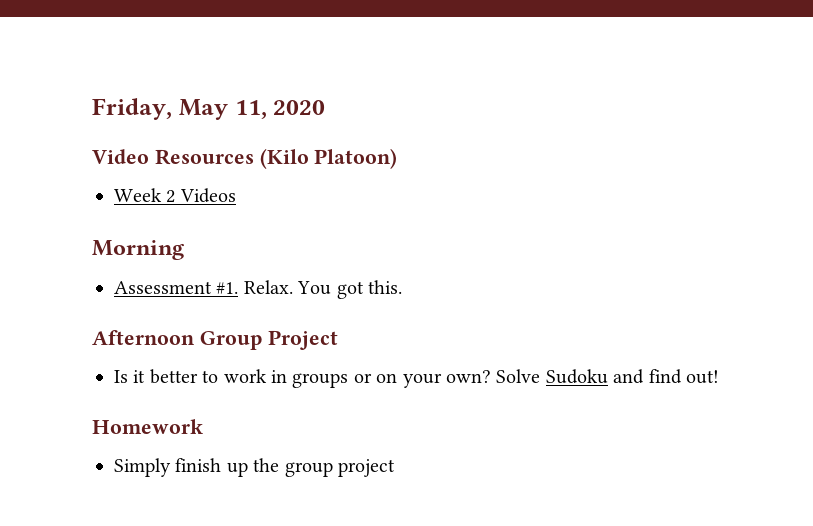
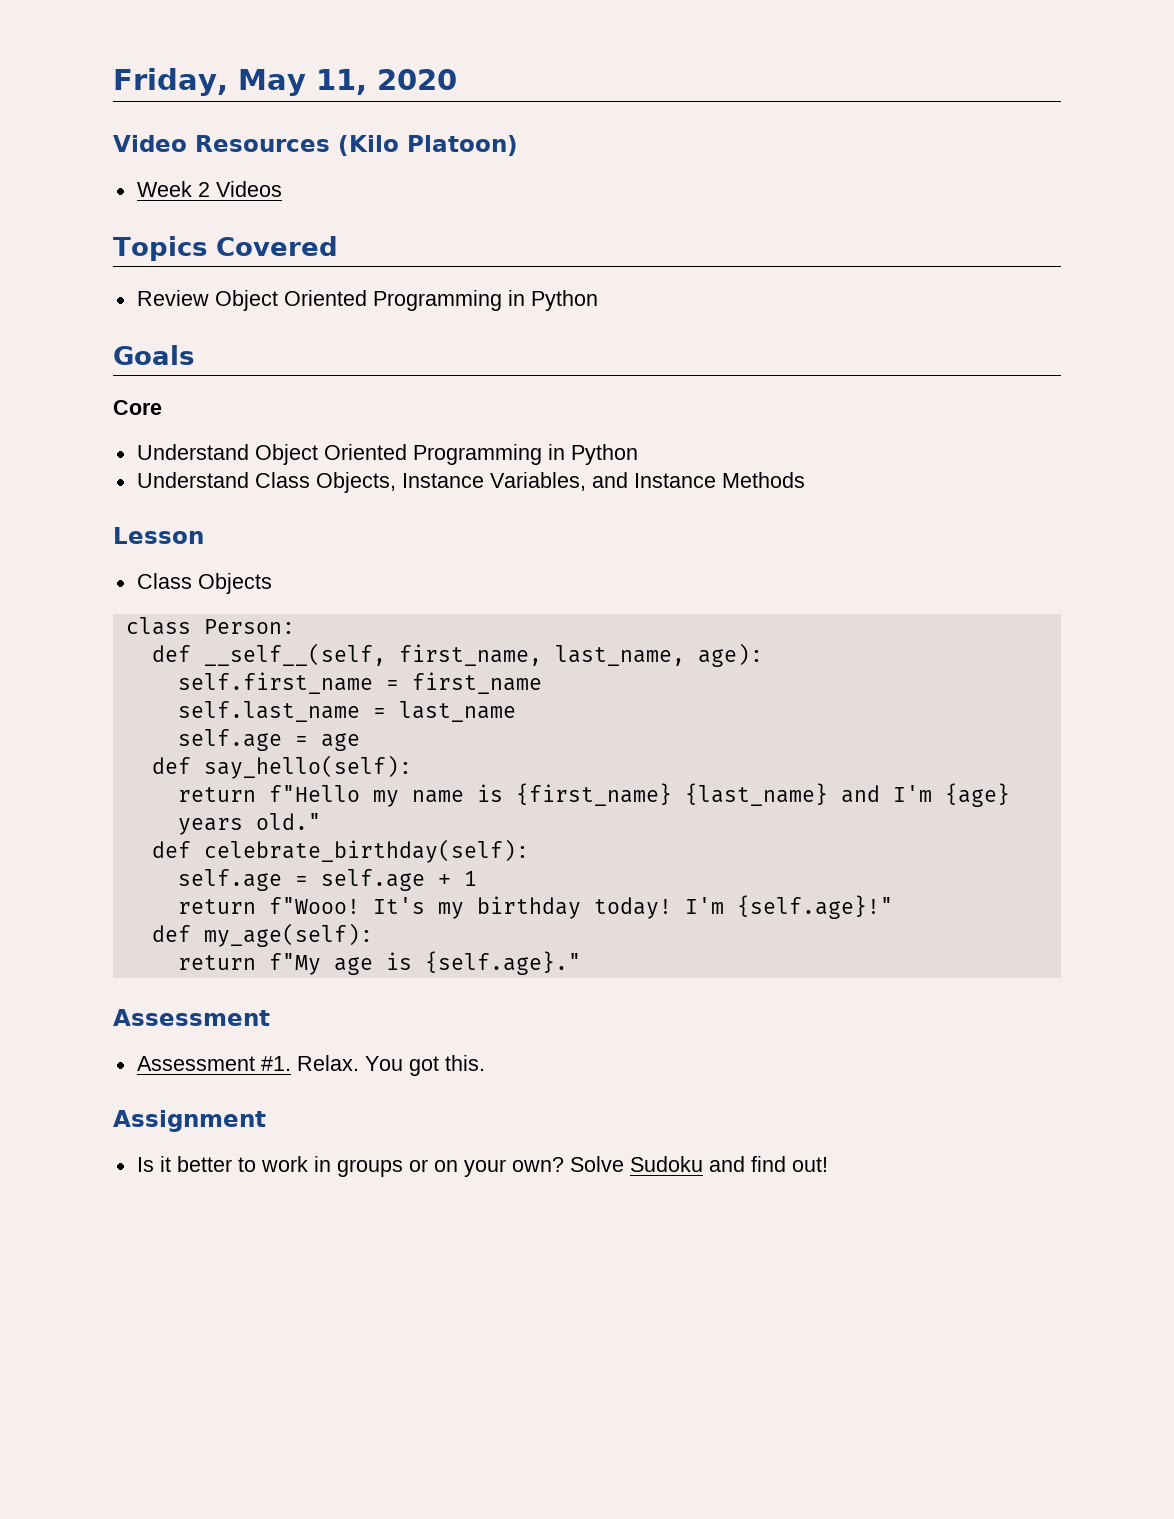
[92,240,184,260] Morning -> [113,236,338,261] [136,290,598,311] [113,345,194,365] [113,400,162,415] [136,444,638,465] [136,472,805,493] [113,527,204,544] [136,573,272,594] [125,617,295,635] [151,643,763,667] [177,672,542,694] [177,701,516,722] [177,729,360,751] [151,755,412,779] [177,783,1010,807] [177,813,321,835] [151,839,529,863] [177,869,477,891] [177,895,893,919] [151,923,373,947] [177,951,581,975] [113,1009,270,1026] Topics Covered // Review Object Oriented Programming in Python // Goals // Core // Understand Object Oriented Programming in Python // Understand Class Objects, Instance Variables, and Instance Methods // Lesson // Class Objects // class Person: // def __self__(self, first_name, last_name, age): // self.first_name = first_name // self.last_name = last_name // self.age = age // def say_hello(self): // return f"Hello my name is {first_name} {last_name} and I'm {age} years old." // def celebrate_birthday(self): // self.age = self.age + 1 // return f"Wooo! It's my birthday today! I'm {self.age}!" // def my_age(self): // return f"My age is {self.age}." // Assessment
[92,330,338,350] Afternoon Group Project -> [113,1110,266,1132] Assignment
[92,419,203,434] [114,458,395,477] // Homework // Simply finish up the group project -> (828, 1164) none

